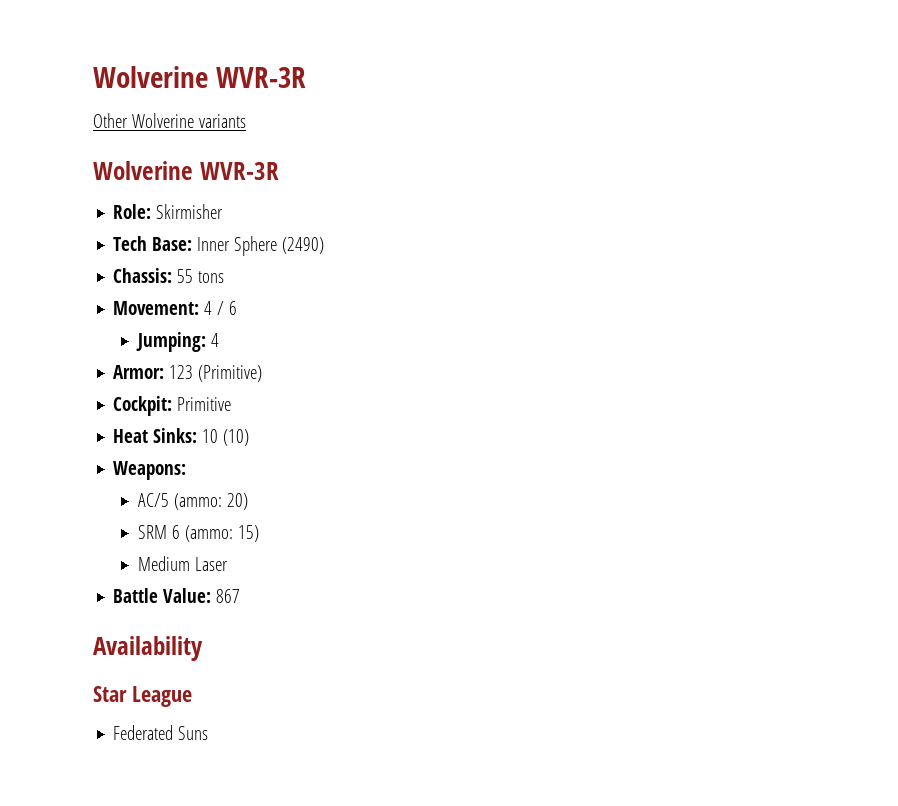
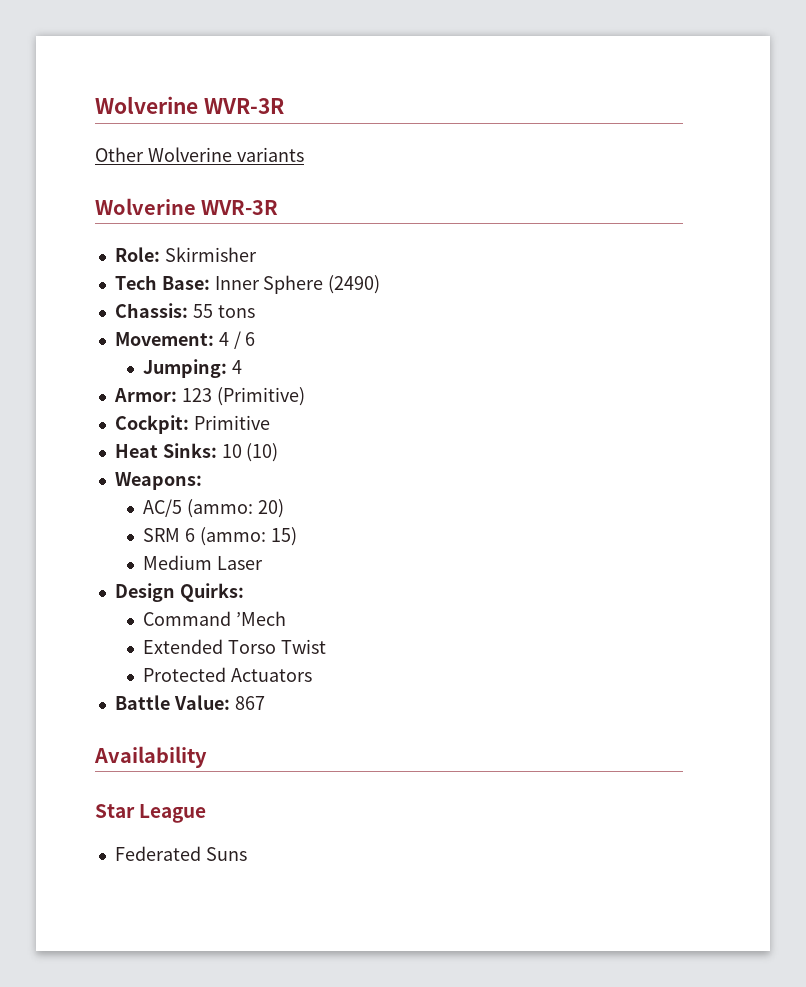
(228, 564) none -> [114,583,244,602] [143,611,287,626] [143,639,326,654] [143,667,313,682] // Design Quirks: // Command ’Mech // Extended Torso Twist // Protected Actuators

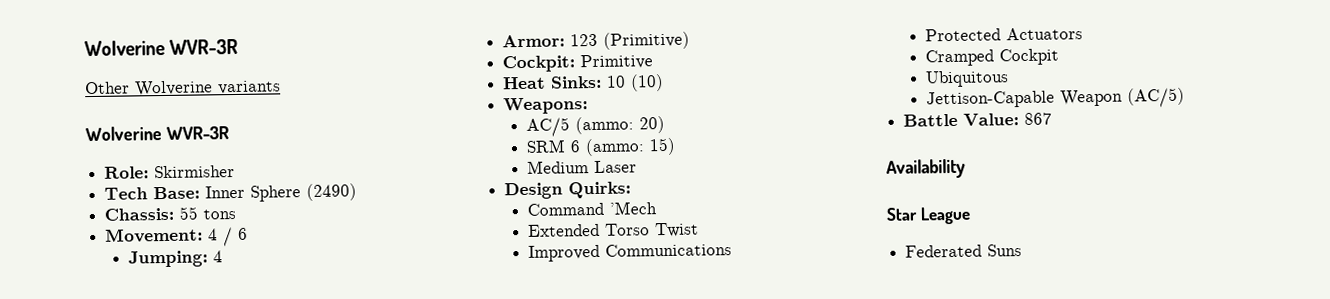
(326, 646) none -> [527,243,732,262] // Improved Communications
(313, 675) none -> [924,48,1059,67] [924,70,1009,88] [925,87,1185,109] // Cramped Cockpit // Ubiquitous // Jettison-Capable Weapon (AC/5)

